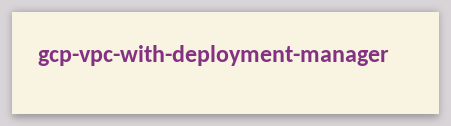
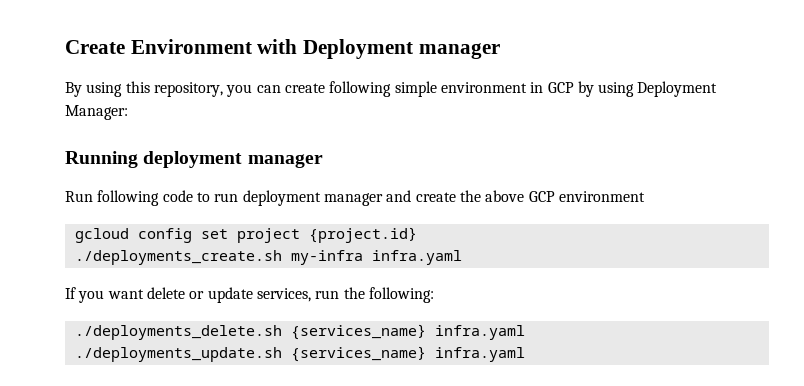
[38,45,389,66] gcp-vpc-with-deployment-manager -> [65,39,500,59] [65,81,718,97] [65,105,128,120] [65,151,323,168] [65,190,645,206] [74,227,417,243] [74,250,462,265] [65,287,434,303] [74,324,525,340] [74,346,525,362] Create Environment with Deployment manager // By using this repository, you can create following simple environment in GCP by using Deployment Manager: // Running deployment manager // Run following code to run deployment manager and create the above GCP environment // gcloud config set project {project.id} // ./deployments_create.sh my-infra infra.yaml // If you want delete or update services, run the following: // ./deployments_delete.sh {services_name} infra.yaml // ./deployments_update.sh {services_name} infra.yaml

